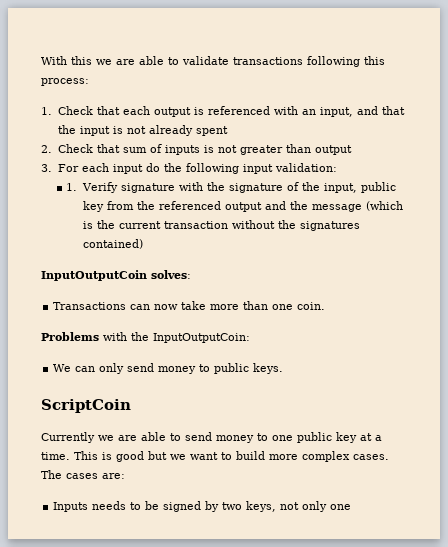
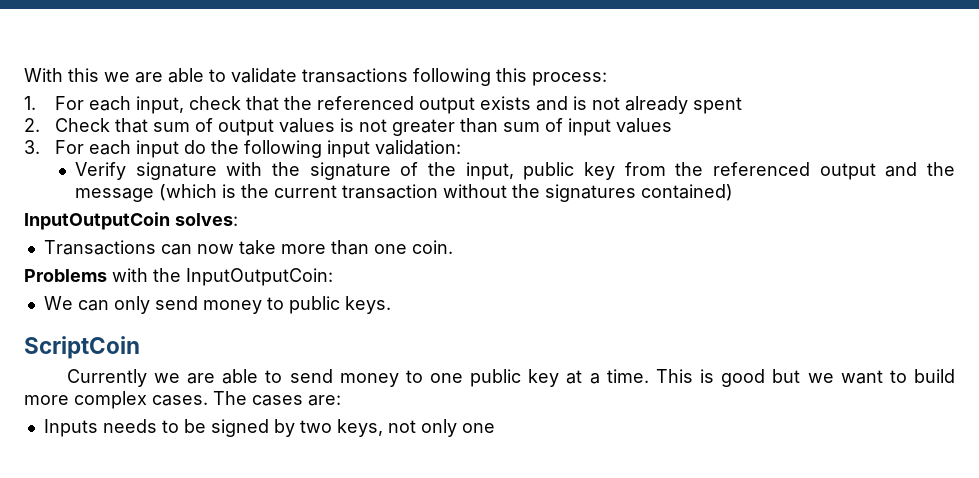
[57,106,405,117] [57,125,110,136] Check that each output is referenced with an input, and that the input -> [55,96,569,114] For each input, check that the referenced output exists and
[164,145,200,155] inputs -> [218,118,336,136] output values
[314,145,352,155] output -> [503,118,673,136] sum of input values
[66,183,78,191] 1. -> (462, 147) none

